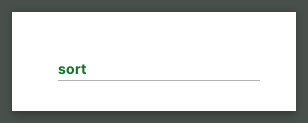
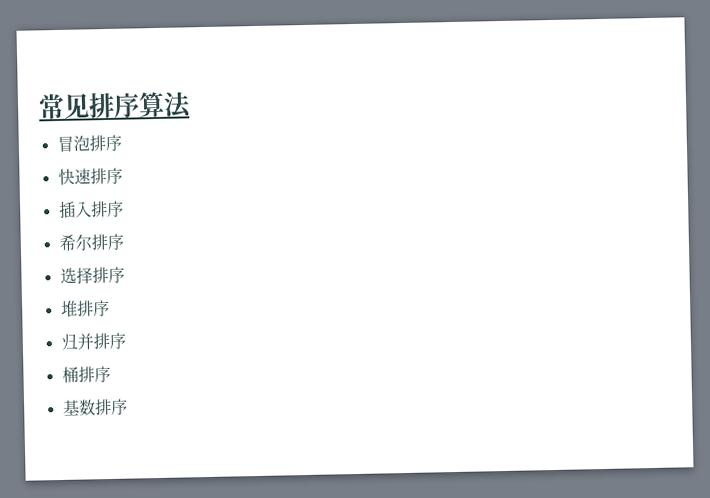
[58,64,86,75] sort -> [38,91,192,120] [56,134,122,153] [57,167,123,186] [57,200,124,218] [58,233,124,251] [59,266,125,284] [59,299,110,317] [60,332,126,350] [61,365,111,383] [61,398,128,416] 常见排序算法 // 冒泡排序 // 快速排序 // 插入排序 // 希尔排序 // 选择排序 // 堆排序 // 归并排序 // 桶排序 // 基数排序

